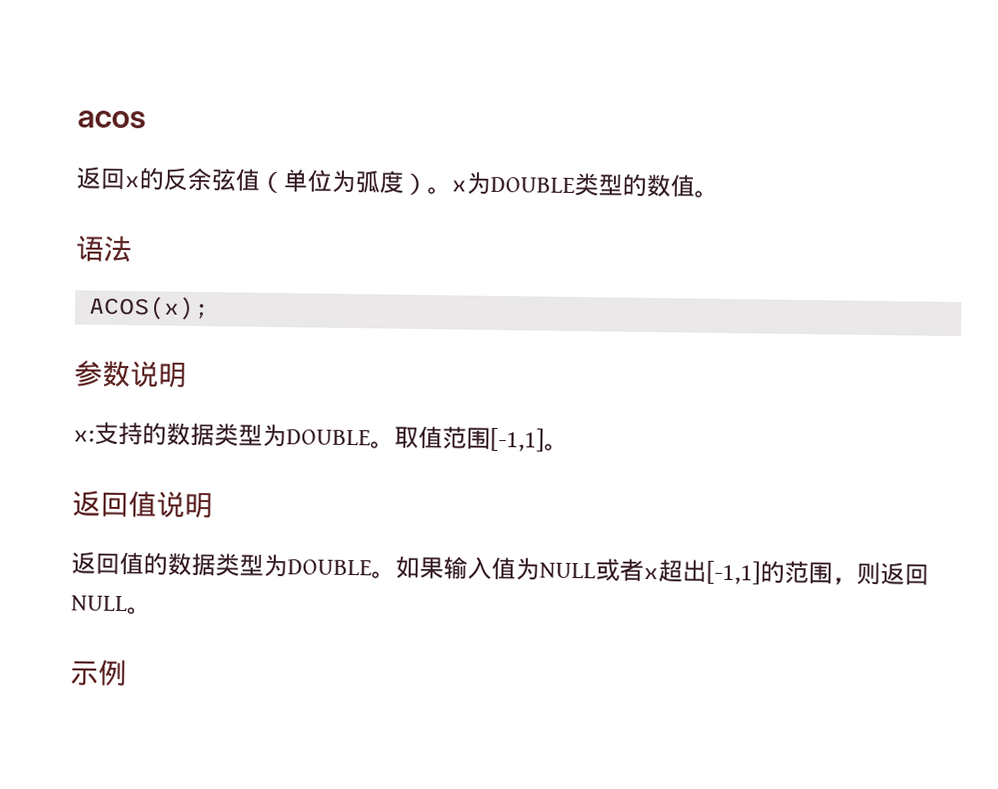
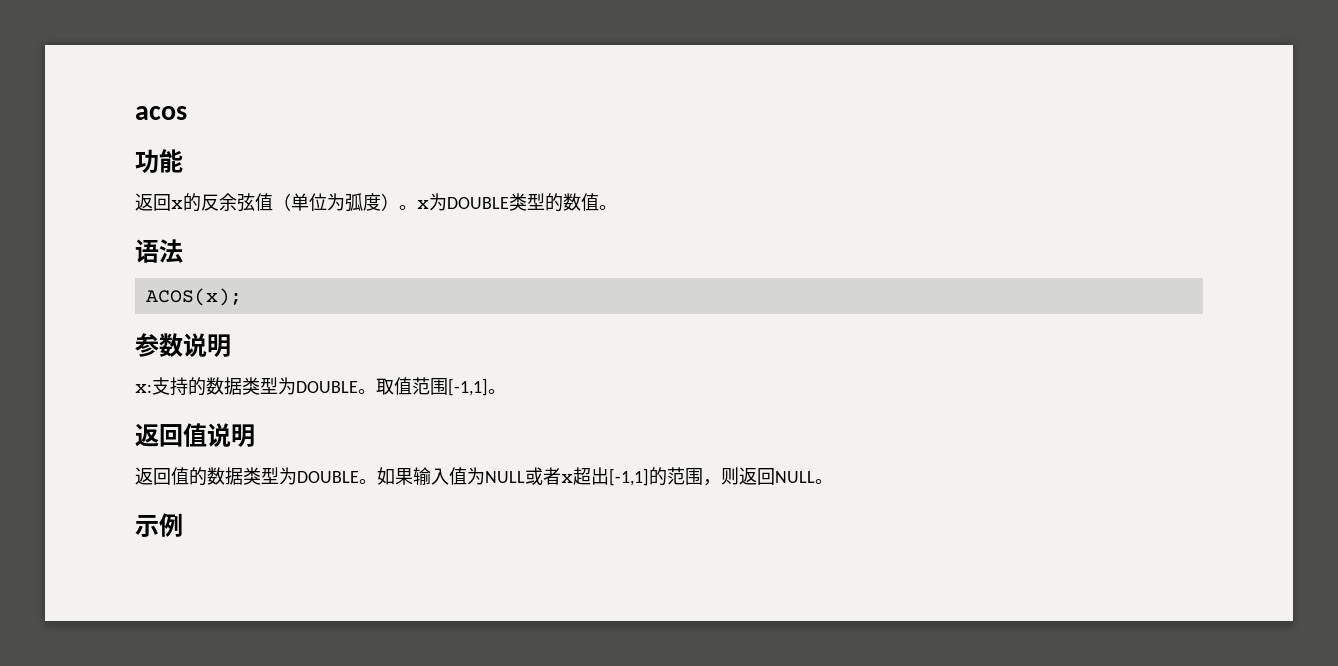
(146, 119) none -> [135,149,183,173] // 功能

